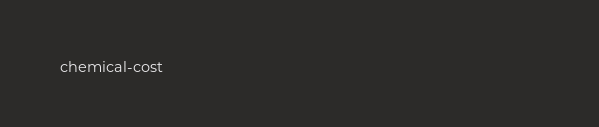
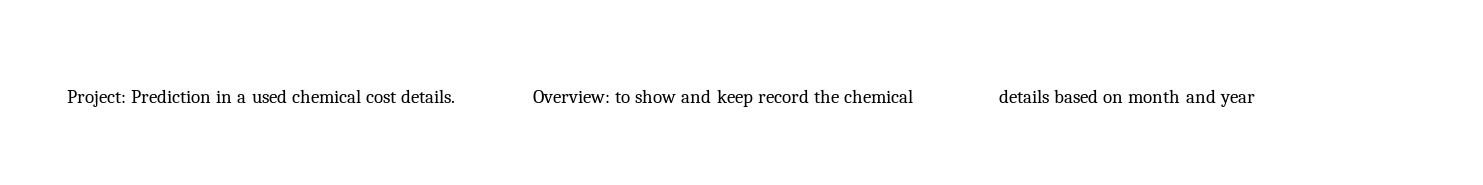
[60,61,163,72] chemical-cost -> [67,89,1255,107] Project: Prediction in a used chemical cost details. Overview: to show and keep record the chemical details based on month and year

